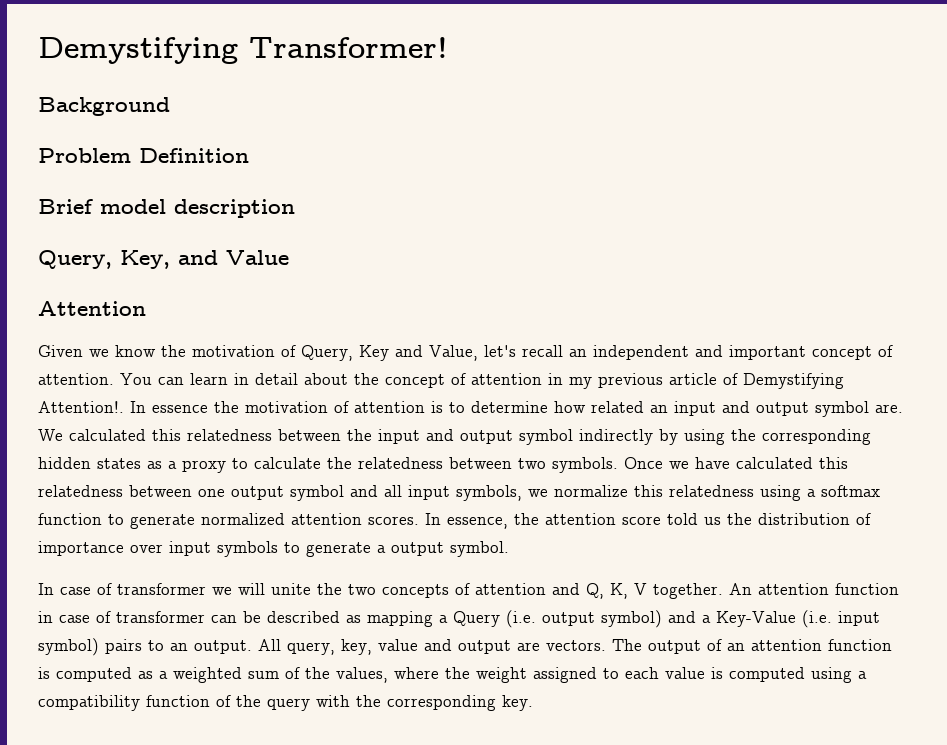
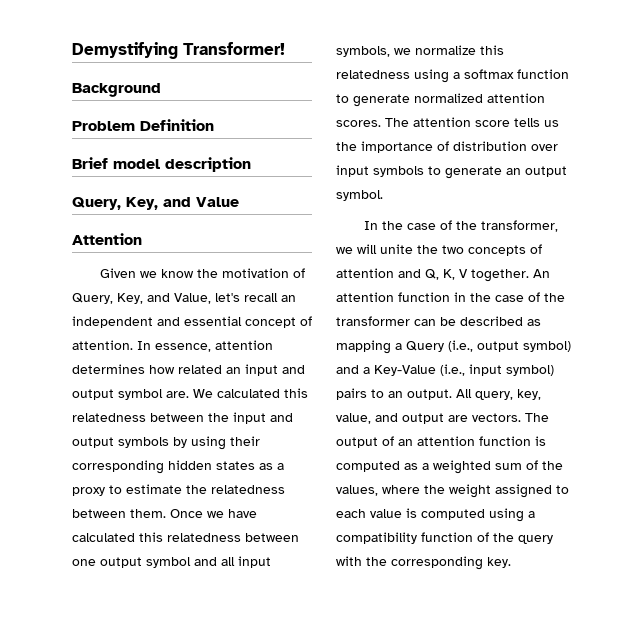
[359,345,389,361] Key -> [117,293,143,304] Key,
[729,345,806,360] important -> [184,316,242,326] essential
[120,373,844,389] [38,401,548,413] You can learn in detail about the concept of attention in my previous article of Demystifying Attention!. In essence the motivation of attention is to determine -> [137,340,273,352] [72,364,145,374] In essence, attention determines
[519,429,653,445] symbol indirectly -> [118,437,169,448] symbols
[731,429,756,441] the -> [230,436,260,446] their
[254,457,321,469] calculate -> [126,484,182,494] estimate
[518,457,618,473] two symbols. -> [130,509,166,518] them.
[425,513,539,529] In essence, the -> [385,118,409,127] The
[667,513,698,525] told -> [514,118,540,127] tells
[758,513,871,525] [38,541,124,556] distribution of importance -> [361,141,527,153] importance of distribution
[377,545,386,553] a -> [506,168,521,175] an
[60,583,206,595] case of transformer -> [382,220,559,232] the case of the transformer,
[59,611,111,623] case of -> [470,292,565,302] the case of the
[506,610,536,628] (i.e. -> [448,340,473,352] (i.e.,
[802,610,832,628] (i.e. -> [440,364,465,376] (i.e.,
[378,639,418,651] value -> [336,413,371,424] value,

